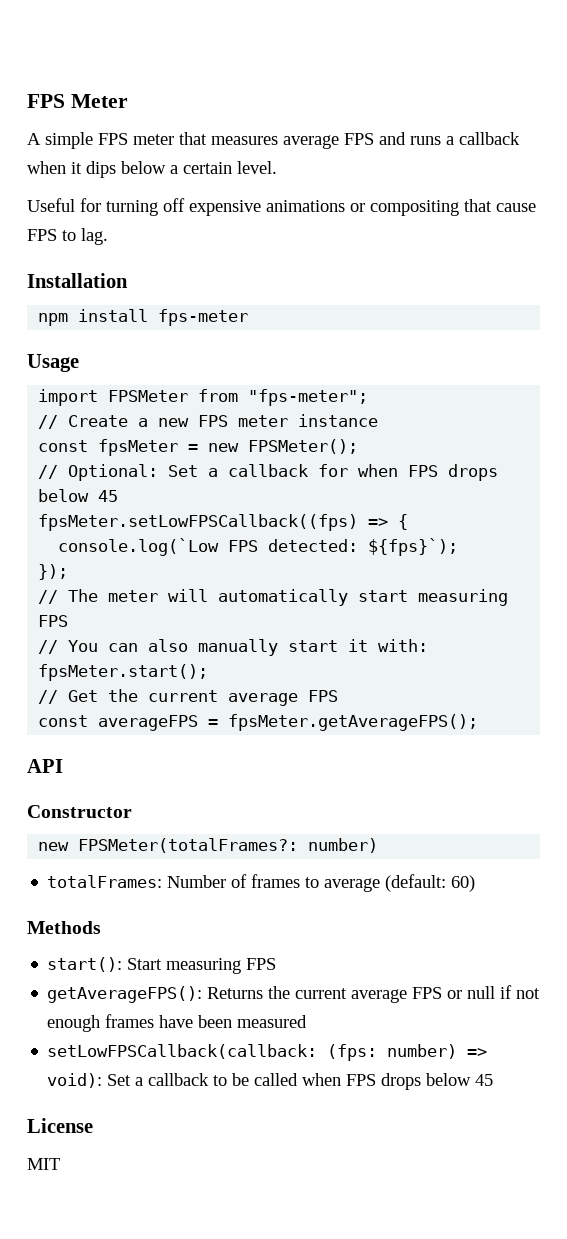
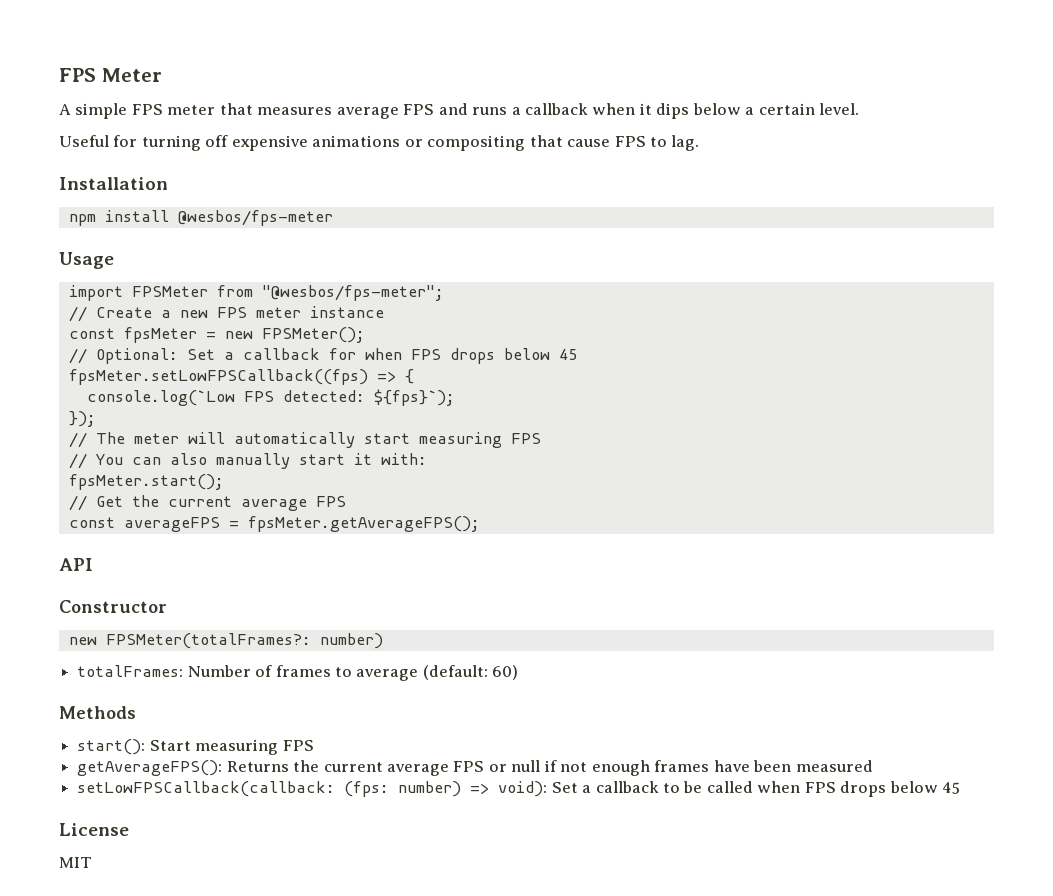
[158,309,249,326] fps-meter -> [177,210,333,226] @wesbos/fps-meter
[248,389,369,406] "fps-meter"; -> [261,285,444,301] "@wesbos/fps-meter";

